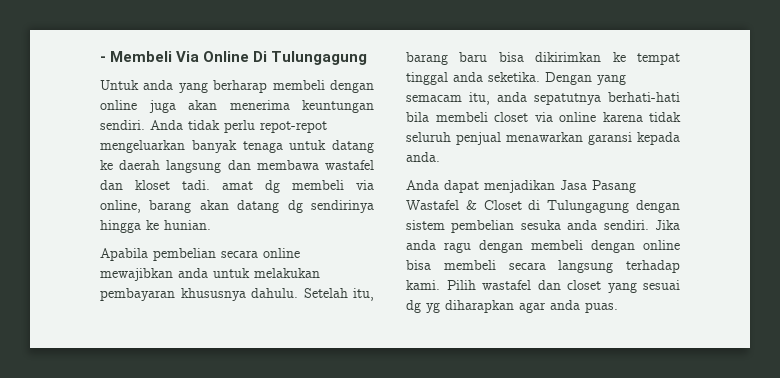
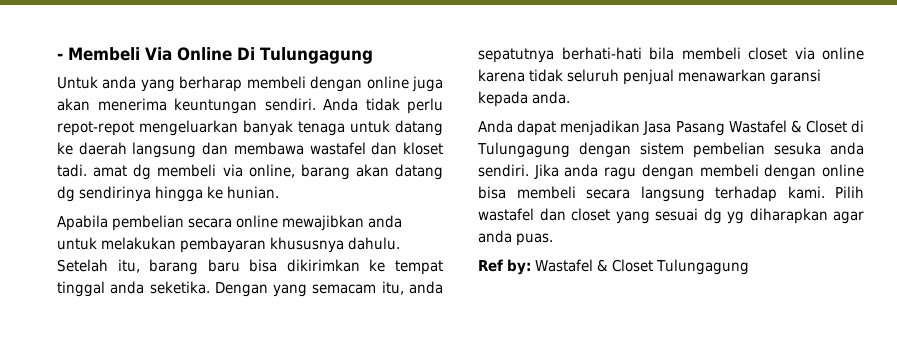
(618, 307) none -> [478,259,750,275] // Ref by: Wastafel & Closet Tulungagung

